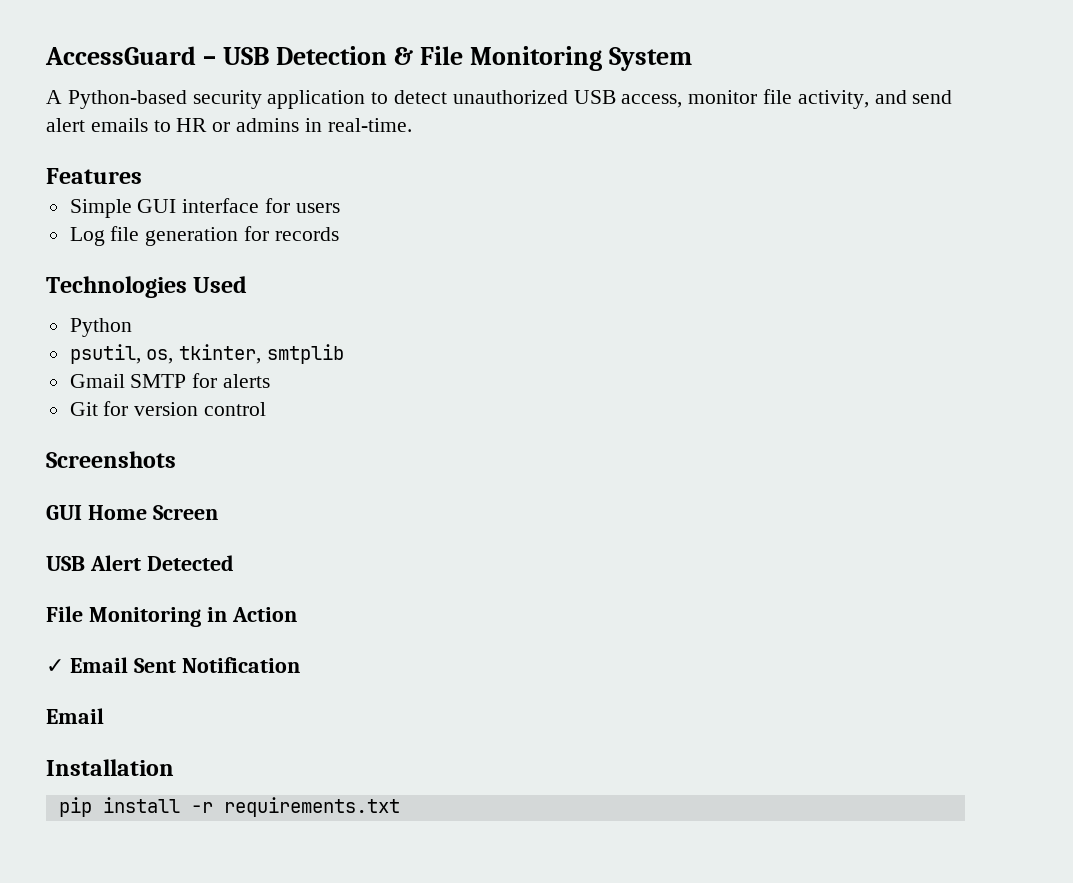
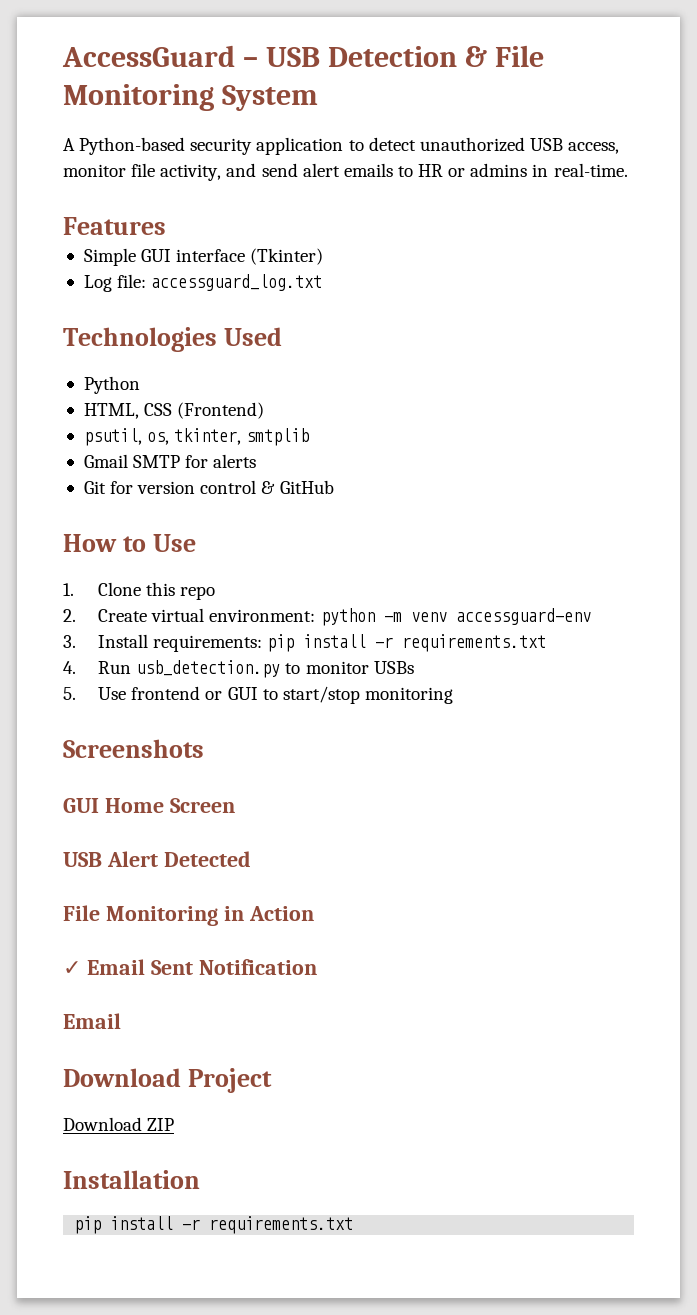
[265,198,340,213] for users -> [250,248,324,265] (Tkinter)
[110,226,339,246] file generation for records -> [117,274,323,291] file: accessguard_log.txt
(132, 327) none -> [83,402,265,419] // HTML, CSS (Frontend)
(267, 409) none -> [261,480,334,494] [63,534,196,552] [63,582,216,600] [63,608,591,626] [63,634,547,652] [63,660,414,678] [63,686,453,704] & GitHub // How to Use // 1. Clone this repo // 2. Create virtual environment: python -m venv accessguard-env // 3. Install requirements: pip install -r requirements.txt // 4. Run usb_detection.py to monitor USBs // 5. Use frontend or GUI to start/stop monitoring
(104, 716) none -> [63,1068,272,1093] [63,1117,175,1131] // Download Project // Download ZIP

